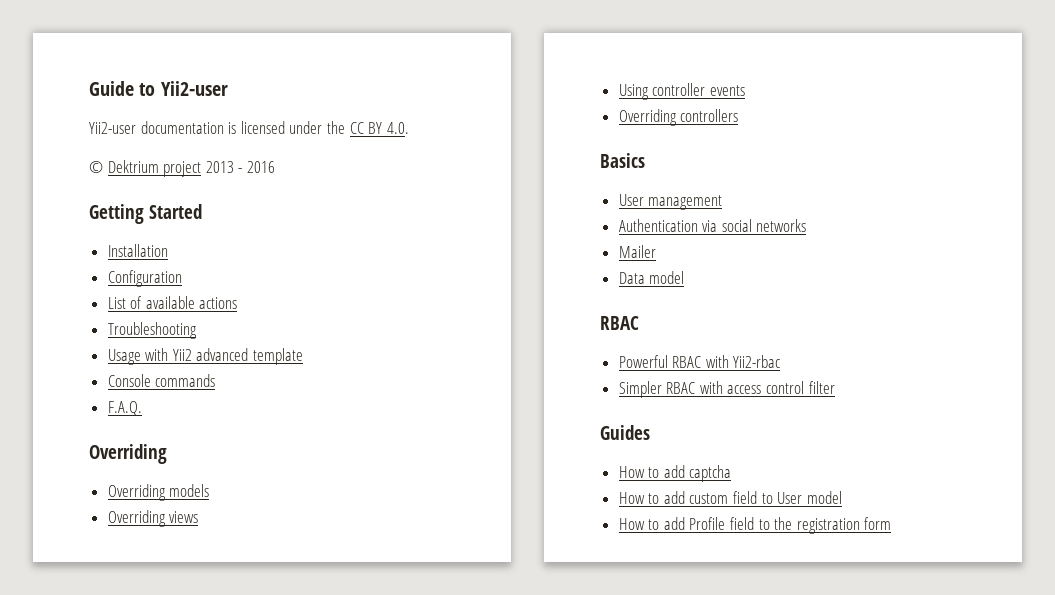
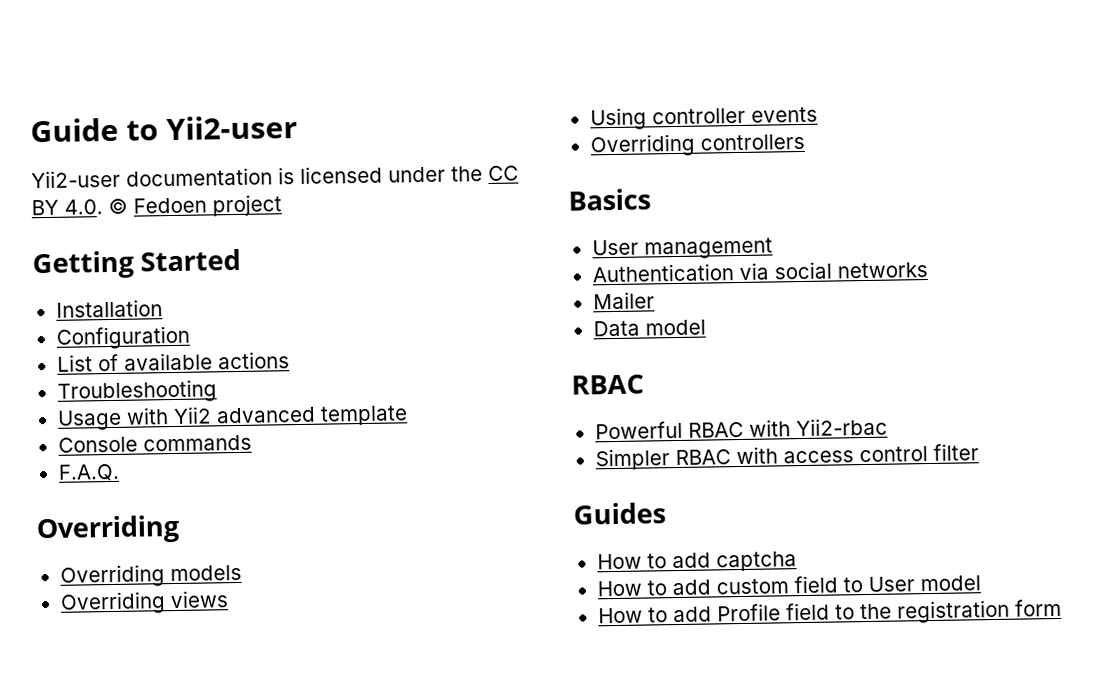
[89,160,159,173] // © Dektrium -> [108,197,207,215] © Fedoen
[205,161,275,173] 2013 - 2016 -> (282, 205) none

